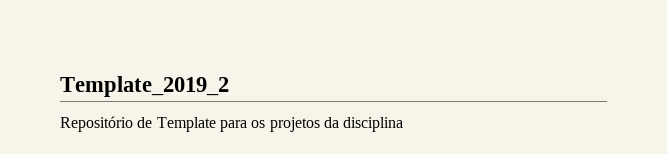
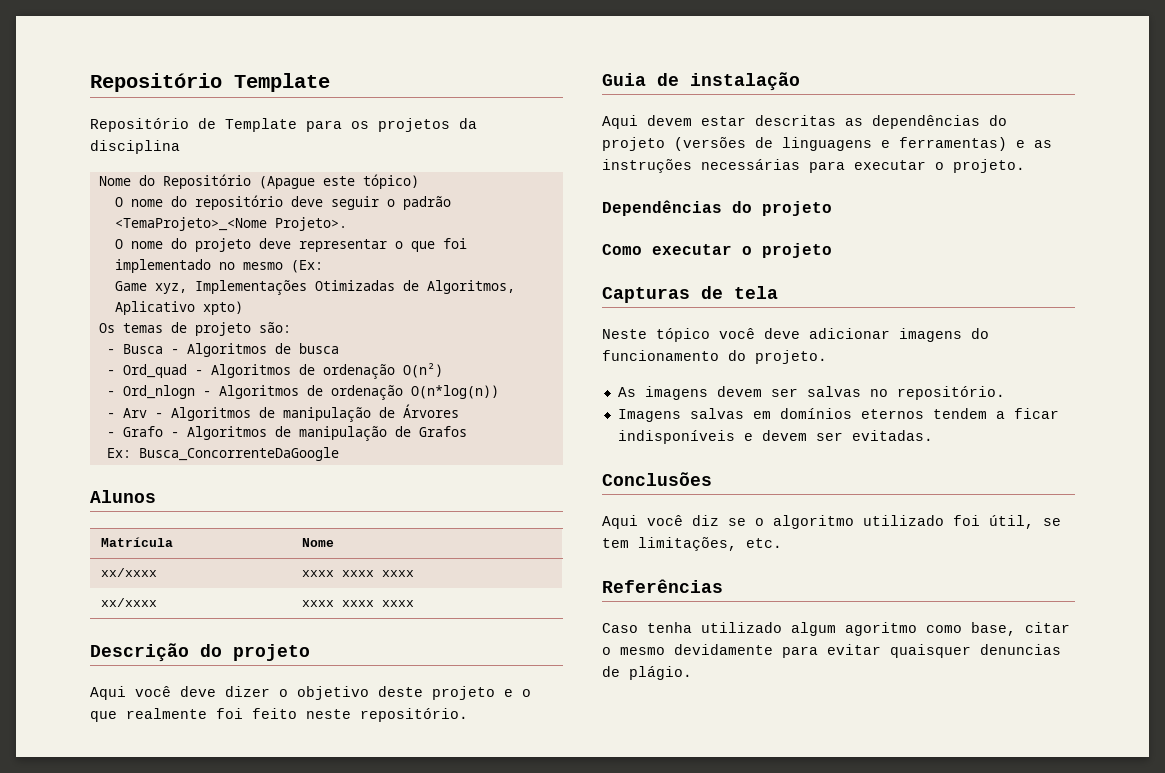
[60,76,229,97] Template_2019_2 -> [90,73,330,92] Repositório Template
(404, 124) none -> [98,174,419,189] [114,195,451,210] [114,217,347,231] [114,238,467,252] [114,259,323,273] [114,280,515,295] [114,301,243,315] [98,322,291,336] [106,343,339,357] [106,363,443,379] [106,385,499,400] [106,404,459,422] [106,426,467,441] [106,447,339,461] [90,490,156,503] [101,537,174,547] [302,538,335,547] [101,568,158,577] [302,570,415,577] [101,598,158,607] [302,600,415,607] [90,643,310,662] [90,686,531,700] [90,708,468,722] [602,72,800,91] [602,115,1007,129] [602,137,1052,151] [602,159,1025,173] [602,200,832,216] [602,243,832,258] [602,286,778,303] [602,328,989,342] [602,350,827,364] [617,386,1005,400] [617,408,1059,422] [617,430,933,444] [602,472,712,486] [602,515,1061,529] [602,537,782,551] [602,579,723,593] [602,622,1070,636] [602,644,1061,658] [602,666,692,680] // Nome do Repositório (Apague este tópico) // O nome do repositório deve seguir o padrão <TemaProjeto>_<Nome Projeto>. // O nome do projeto deve representar o que foi implementado no mesmo (Ex: // Game xyz, Implementações Otimizadas de Algoritmos, Aplicativo xpto) // Os temas de projeto são: // - Busca - Algoritmos de busca // - Ord_quad - Algoritmos de ordenação O(n²) // - Ord_nlogn - Algoritmos de ordenação O(n*log(n)) // - Arv - Algoritmos de manipulação de Árvores // - Grafo - Algoritmos de manipulação de Grafos // Ex: Busca_ConcorrenteDaGoogle // Alunos // Matrícula | Nome // xx/xxxx | xxxx xxxx xxxx // xx/xxxx | xxxx xxxx xxxx // Descrição do projeto // Aqui você deve dizer o objetivo deste projeto e o que realmente foi feito neste repositório. // Guia de instalação // Aqui devem estar descritas as dependências do projeto (versões de linguagens e ferramentas) e as instruções necessárias para executar o projeto. // Dependências do projeto // Como executar o projeto // Capturas de tela // Neste tópico você deve adicionar imagens do funcionamento do projeto. // As imagens devem ser salvas no repositório. // Imagens salvas em domínios eternos tendem a ficar indisponíveis e devem ser evitadas. // Conclusões // Aqui você diz se o algoritmo utilizado foi útil, se tem limitações, etc. // Referências // Caso tenha utilizado algum agoritmo como base, citar o mesmo devidamente para evitar quaisquer denuncias de plágio.

